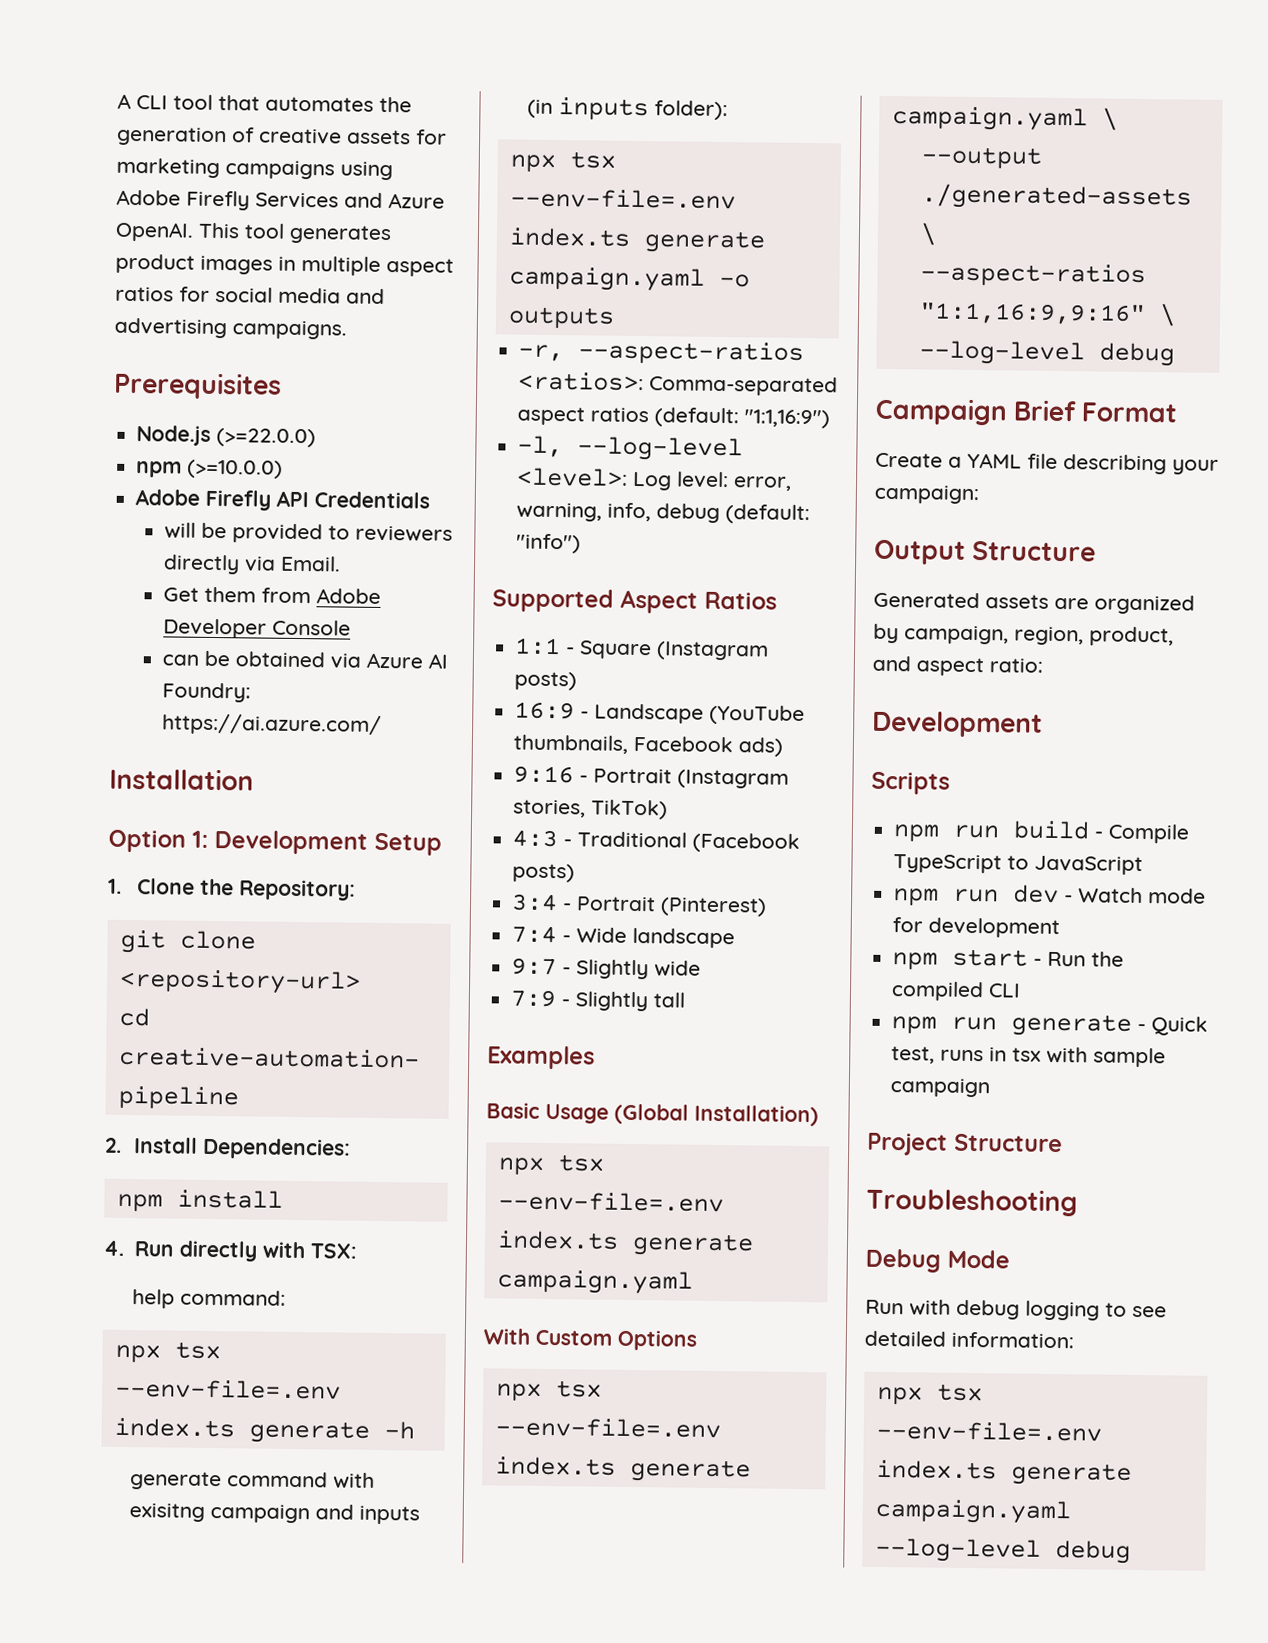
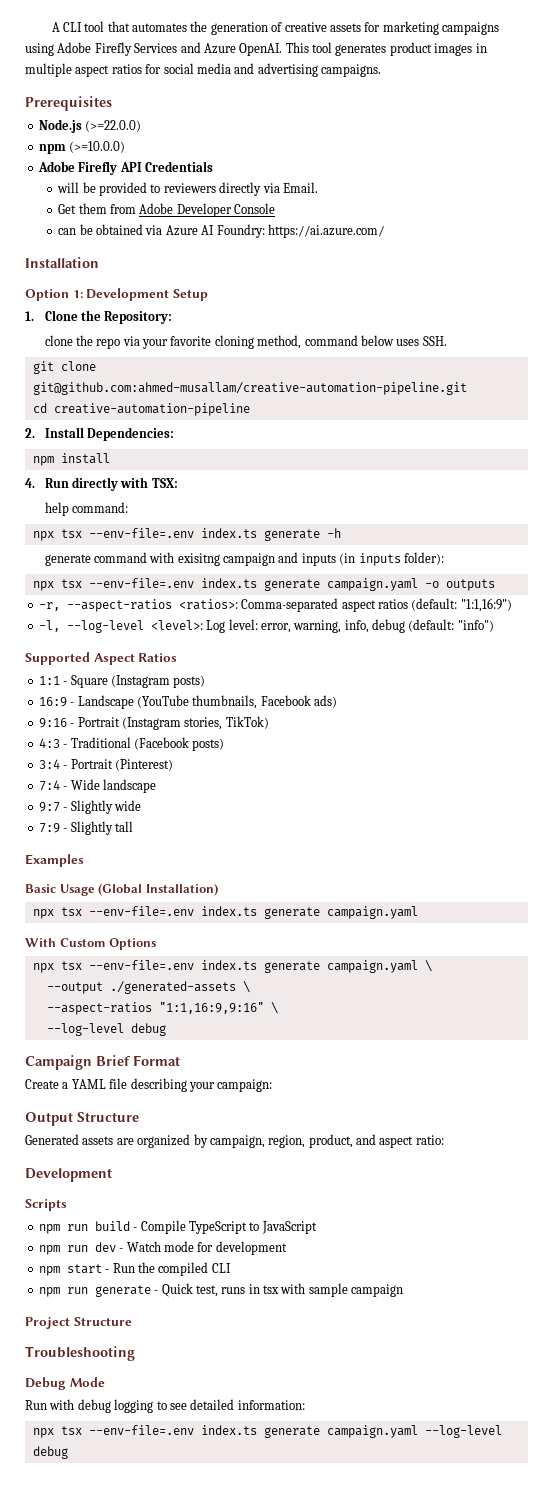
(356, 890) none -> [44,335,447,349] // clone the repo via your favorite cloning method, command below uses SSH.
[118,968,361,995] <repository-url> -> [32,382,467,395] git@github.com:ahmed-musallam/creative-automation-pipeline.git

